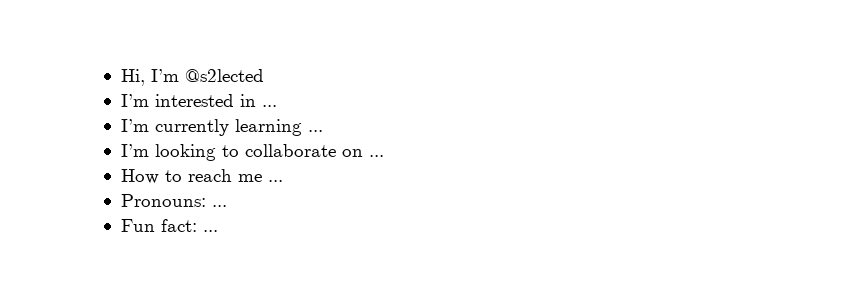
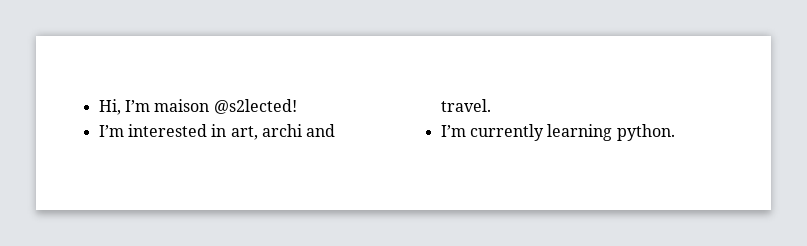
[184,69,264,82] @s2lected -> [154,99,297,114] maison @s2lected!
[261,105,277,107] ... -> [230,124,336,140] [440,99,491,112] art, archi and travel.
[307,130,323,132] [120,144,384,161] [120,169,283,184] [120,194,227,207] [120,219,218,232] ... // I’m looking to collaborate on ... // How to reach me ... // Pronouns: ... // Fun fact: ... -> [616,124,675,141] python.

